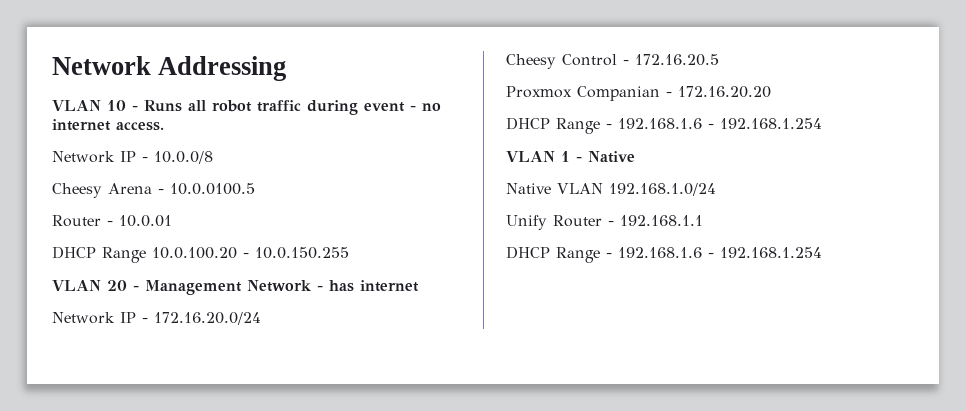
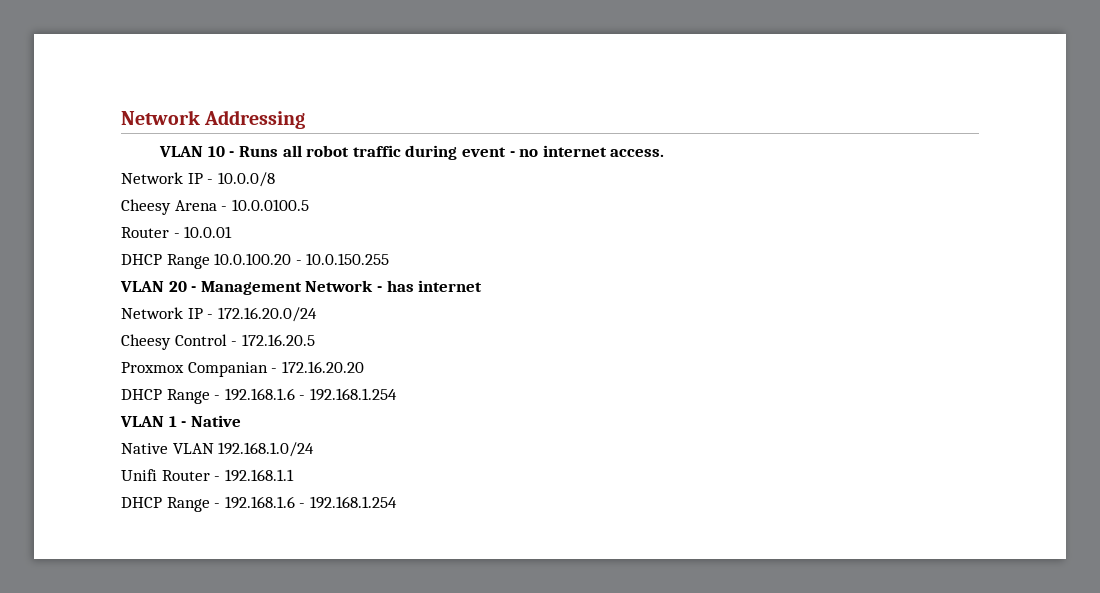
[506,215,547,230] Unify -> [121,469,157,481] Unifi

